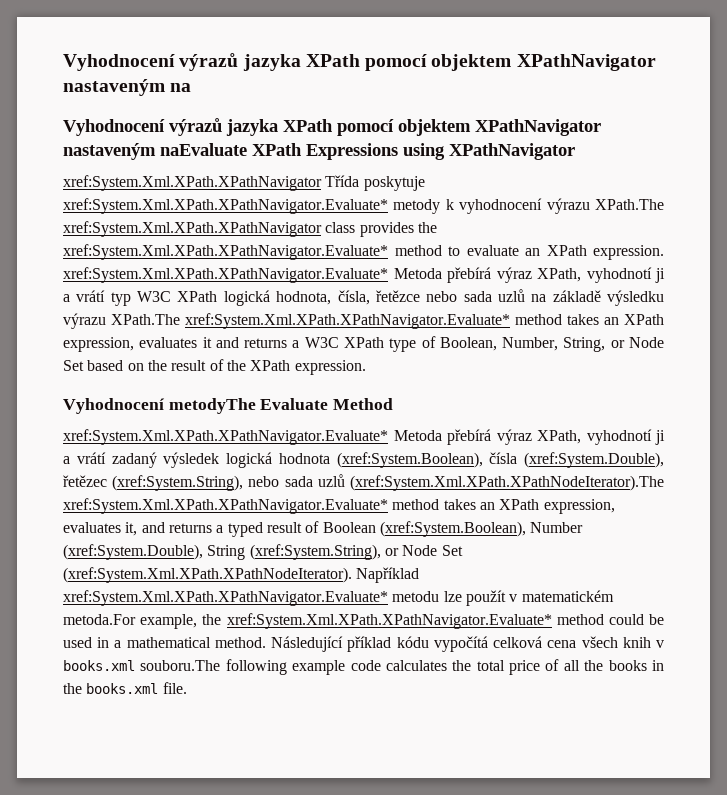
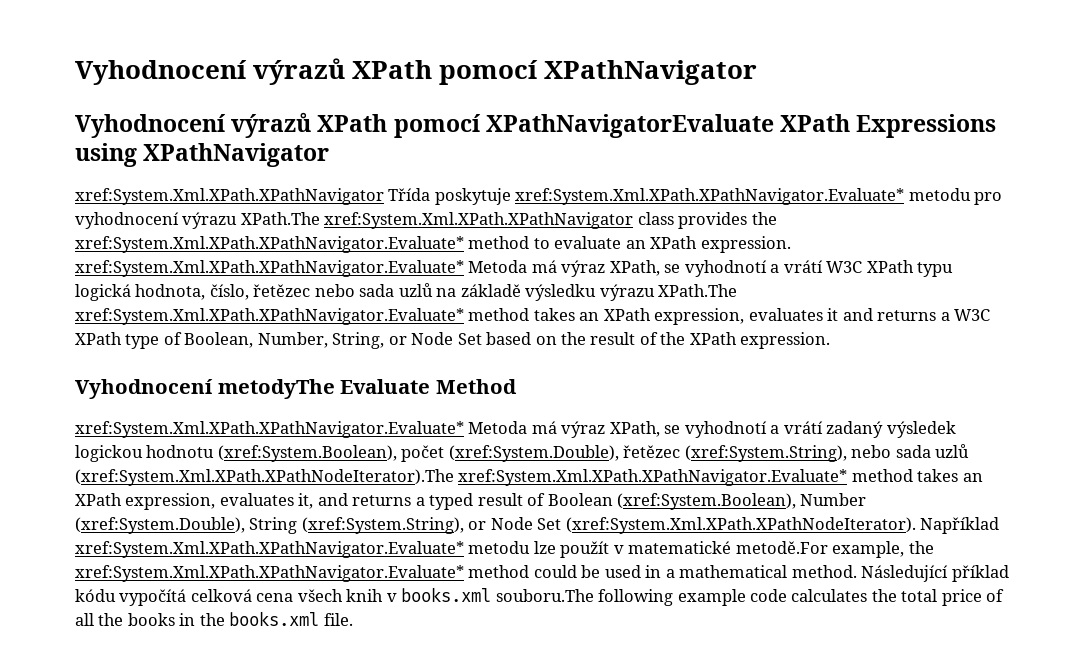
[63,53,656,71] [63,79,192,96] [63,118,601,136] [63,143,247,160] Vyhodnocení výrazů jazyka XPath pomocí objektem XPathNavigator nastaveným na // Vyhodnocení výrazů jazyka XPath pomocí objektem XPathNavigator nastaveným naEvaluate -> [75,58,758,85] [75,112,774,138] Vyhodnocení výrazů XPath pomocí XPathNavigator // Vyhodnocení výrazů XPath pomocí XPathNavigatorEvaluate
[393,199,454,214] metody k -> [908,188,1003,205] metodu pro
[447,267,665,283] [63,290,218,306] přebírá výraz XPath, vyhodnotí ji a vrátí typ W3C XPath -> [531,260,954,277] má výraz XPath, se vyhodnotí a vrátí W3C XPath typu
[337,290,420,305] čísla, řetězce -> [209,284,311,300] číslo, řetězec
[447,429,665,445] přebírá výraz XPath, vyhodnotí ji -> [531,421,767,438] má výraz XPath, se vyhodnotí
[226,452,518,468] logická hodnota (xref:System.Boolean), čísla -> [75,445,445,462] logickou hodnotu (xref:System.Boolean), počet
[521,590,614,602] [63,614,136,625] matematickém metoda.For -> [628,541,828,554] matematické metodě.For

